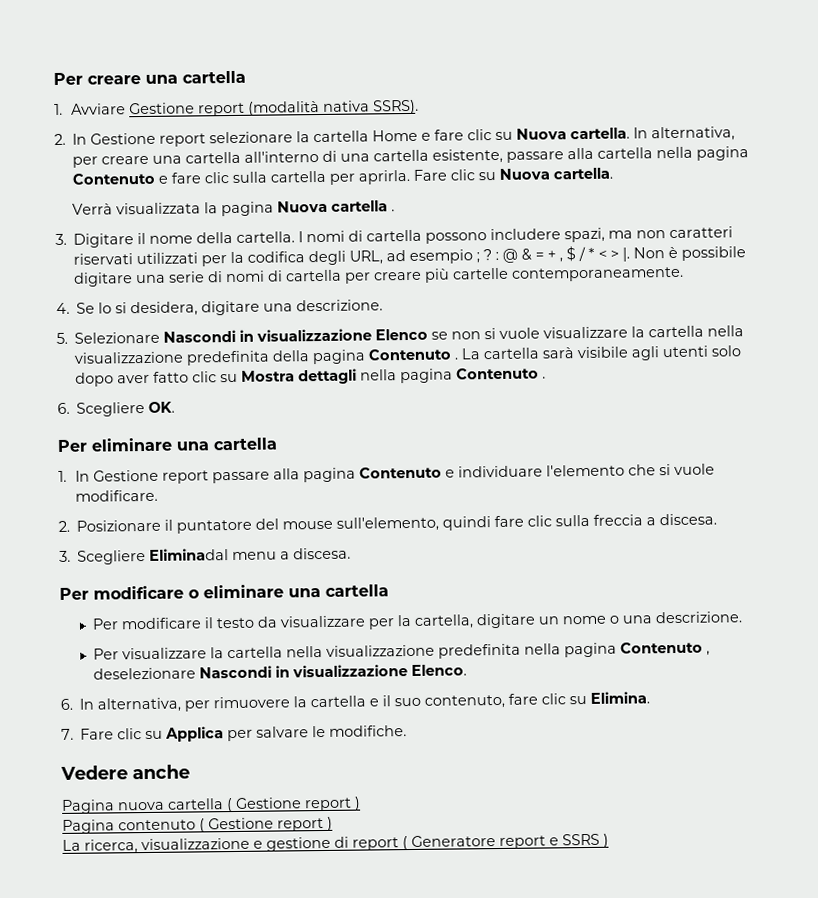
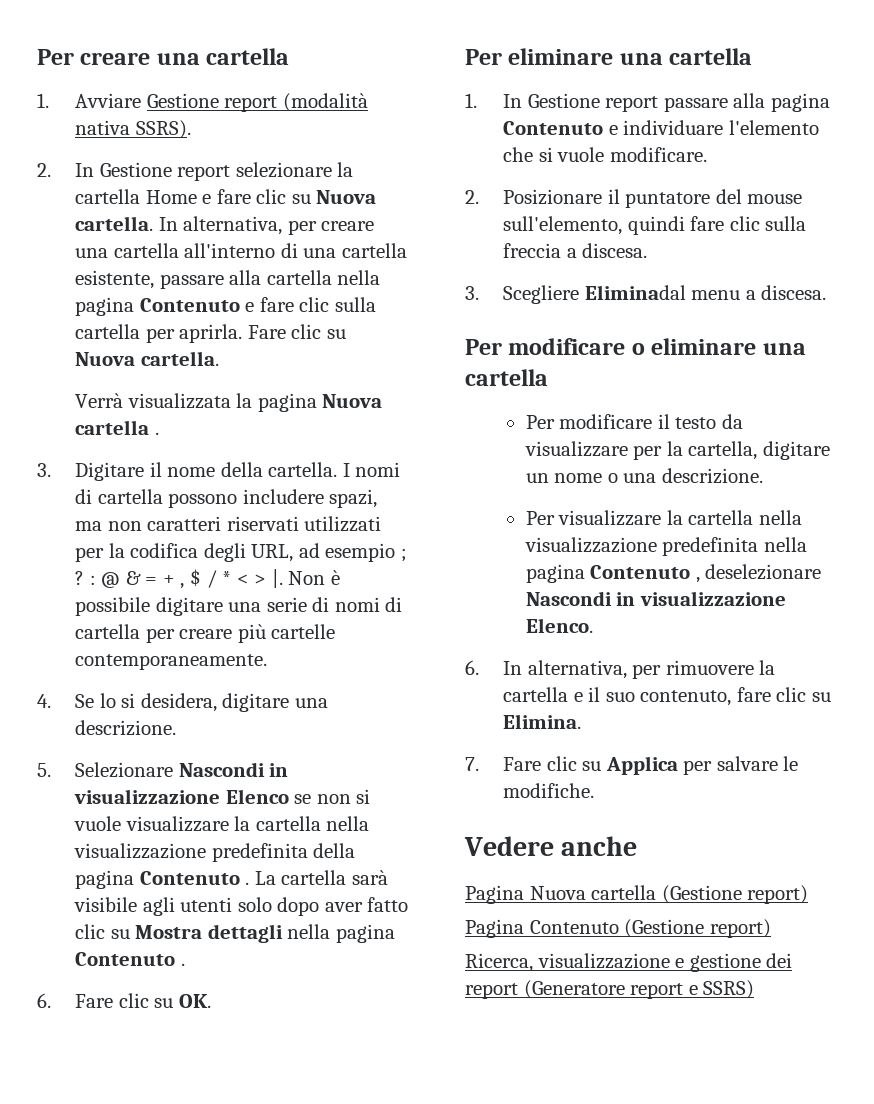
[76,401,146,417] Scegliere -> [75,993,174,1008] Fare clic su
[117,796,361,813] [62,816,333,834] [62,833,609,854] nuova cartella ( Gestione report ) // Pagina contenuto ( Gestione report ) // La ricerca, visualizzazione e gestione di report ( Generatore report e SSRS ) -> [529,885,809,904] [465,919,771,938] [465,953,793,972] [465,980,755,999] Nuova cartella (Gestione report) // Pagina Contenuto (Gestione report) // Ricerca, visualizzazione e gestione dei report (Generatore report e SSRS)

